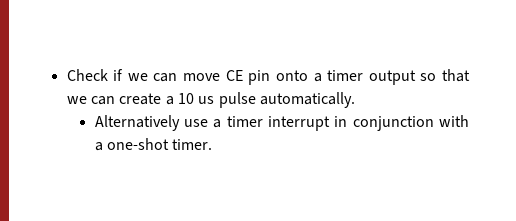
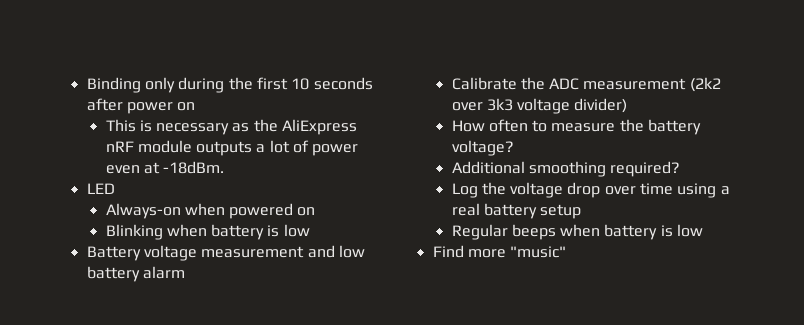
[66,69,471,85] [66,92,355,108] [94,115,470,131] [94,138,213,151] Check if we can move CE pin onto a timer output so that we can create a 10 us pulse automatically. // Alternatively use a timer interrupt in conjunction with a one-shot timer. -> [86,77,373,93] [86,98,196,114] [105,119,358,135] [105,140,359,156] [105,161,225,174] [86,183,115,194] [105,203,316,219] [105,224,310,240] [86,245,365,261] [86,266,185,282] [451,77,721,92] [451,98,628,114] [451,119,702,135] [451,140,514,156] [451,161,681,177] [451,182,730,198] [451,203,582,219] [451,224,704,240] [432,245,567,258] Binding only during the first 10 seconds after power on // This is necessary as the AliExpress nRF module outputs a lot of power even at -18dBm. // LED // Always-on when powered on // Blinking when battery is low // Battery voltage measurement and low battery alarm // Calibrate the ADC measurement (2k2 over 3k3 voltage divider) // How often to measure the battery voltage? // Additional smoothing required? // Log the voltage drop over time using a real battery setup // Regular beeps when battery is low // Find more "music"

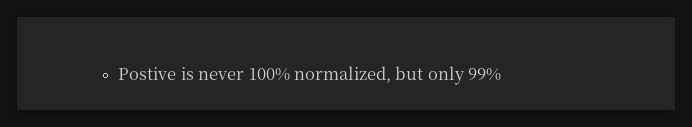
[86,77,373,93] [86,98,196,114] [105,119,358,135] [105,140,359,156] [105,161,225,174] [86,183,115,194] [105,203,316,219] [105,224,310,240] [86,245,365,261] [86,266,185,282] [451,77,721,92] [451,98,628,114] [451,119,702,135] [451,140,514,156] [451,161,681,177] [451,182,730,198] [451,203,582,219] [451,224,704,240] [432,245,567,258] Binding only during the first 10 seconds after power on // This is necessary as the AliExpress nRF module outputs a lot of power even at -18dBm. // LED // Always-on when powered on // Blinking when battery is low // Battery voltage measurement and low battery alarm // Calibrate the ADC measurement (2k2 over 3k3 voltage divider) // How often to measure the battery voltage? // Additional smoothing required? // Log the voltage drop over time using a real battery setup // Regular beeps when battery is low // Find more "music" -> [118,66,502,85] Postive is never 100% normalized, but only 99%

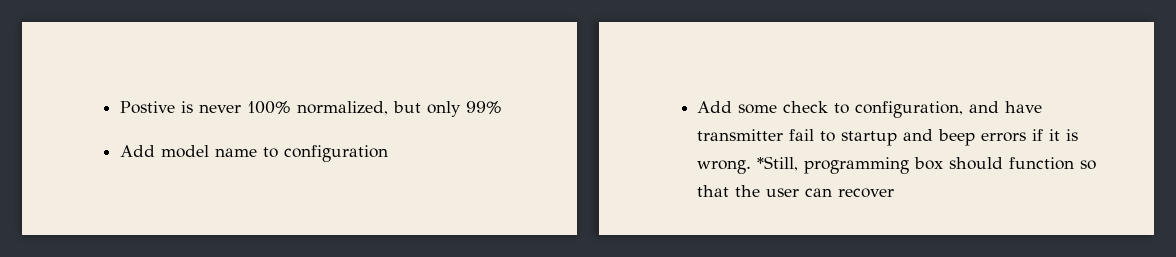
(502, 74) none -> [120,145,389,162] [697,101,1043,118] [697,129,1079,146] [697,156,1097,174] [697,185,895,198] // Add model name to configuration // Add some check to configuration, and have transmitter fail to startup and beep errors if it is wrong. *Still, programming box should function so that the user can recover

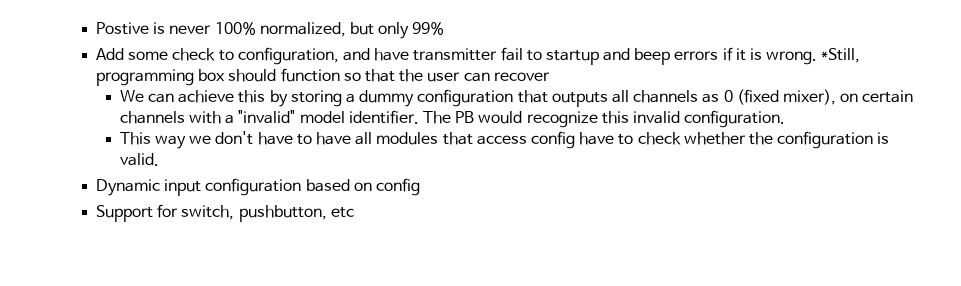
[120,145,389,162] // Add model name to configuration -> (445, 28) none
(895, 193) none -> [119,89,914,107] [119,110,786,128] [119,131,890,149] [119,153,159,166] [96,178,420,196] [96,204,354,222] // We can achieve this by storing a dummy configuration that outputs all channels as 0 (fixed mixer), on certain channels with a "invalid" model identifier. The PB would recognize this invalid configuration. // This way we don't have to have all modules that access config have to check whether the configuration is valid. // Dynamic input configuration based on config // Support for switch, pushbutton, etc

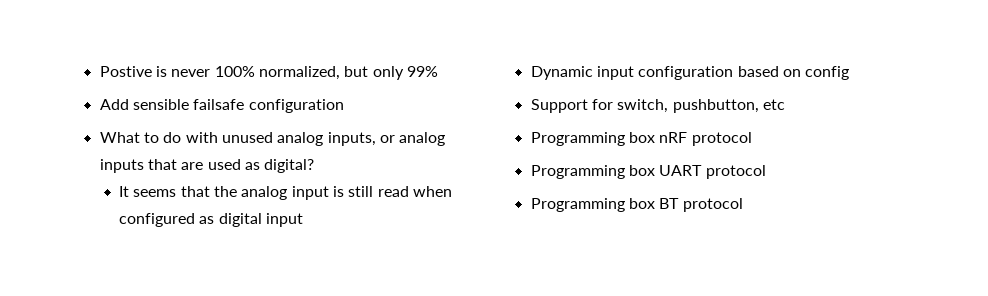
[128,47,861,65] [96,68,550,86] [119,89,914,107] [119,110,786,128] [119,131,890,149] [119,153,159,166] some check to configuration, and have transmitter fail to startup and beep errors if it is wrong. *Still, programming box should function so that the user can recover // We can achieve this by storing a dummy configuration that outputs all channels as 0 (fixed mixer), on certain channels with a "invalid" model identifier. The PB would recognize this invalid configuration. // This way we don't have to have all modules that access config have to check whether the configuration is valid. -> [132,99,344,113] [99,132,446,146] [99,159,315,173] [119,186,452,200] [119,213,304,227] sensible failsafe configuration // What to do with unused analog inputs, or analog inputs that are used as digital? // It seems that the analog input is still read when configured as digital input
(354, 212) none -> [530,132,752,146] [530,165,766,179] [530,198,743,212] // Programming box nRF protocol // Programming box UART protocol // Programming box BT protocol

